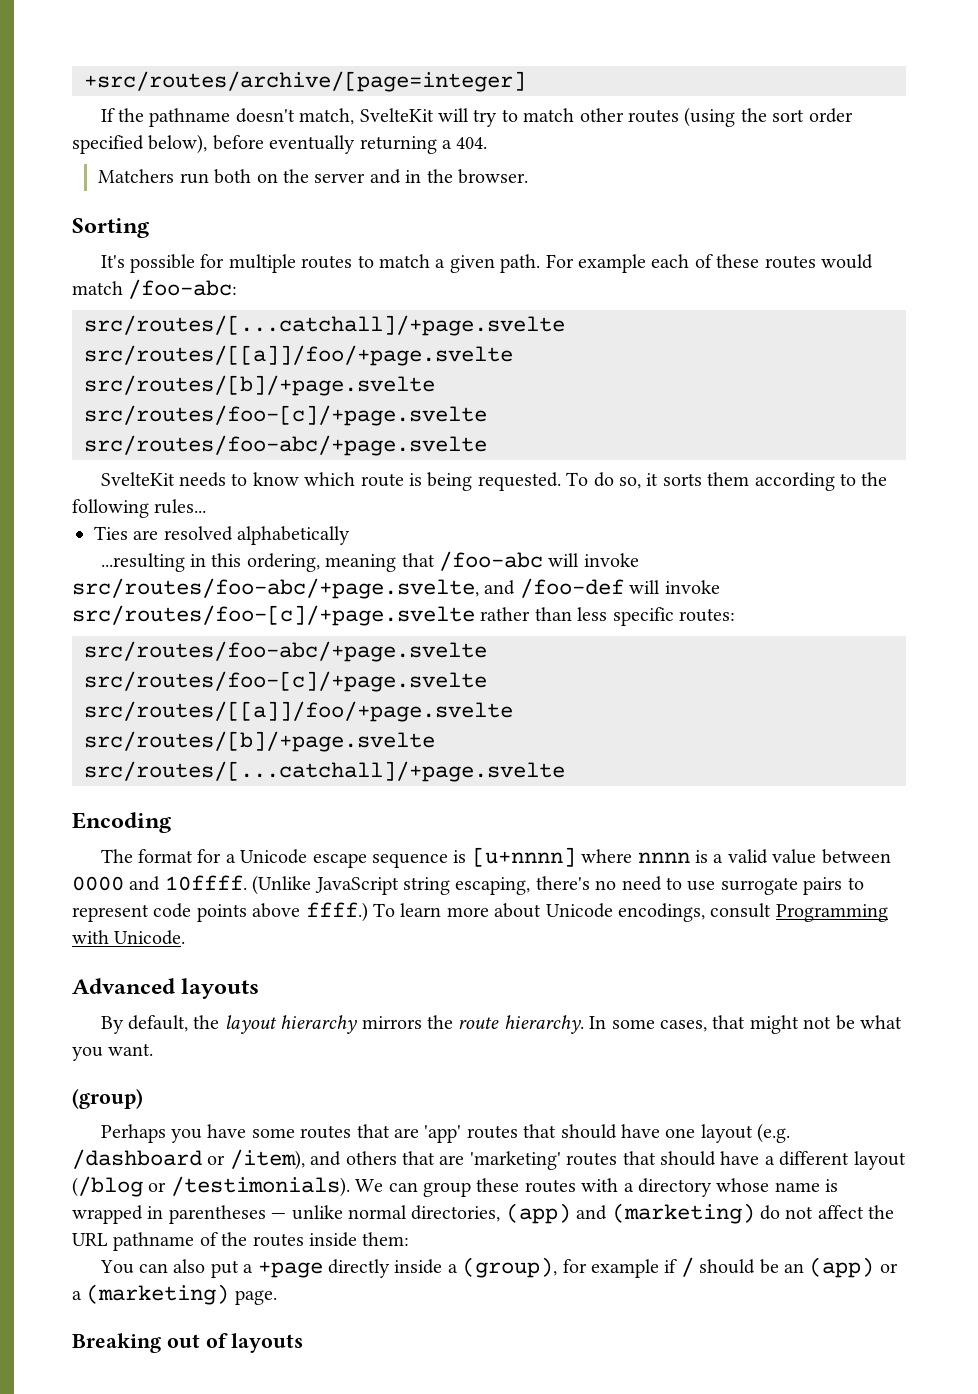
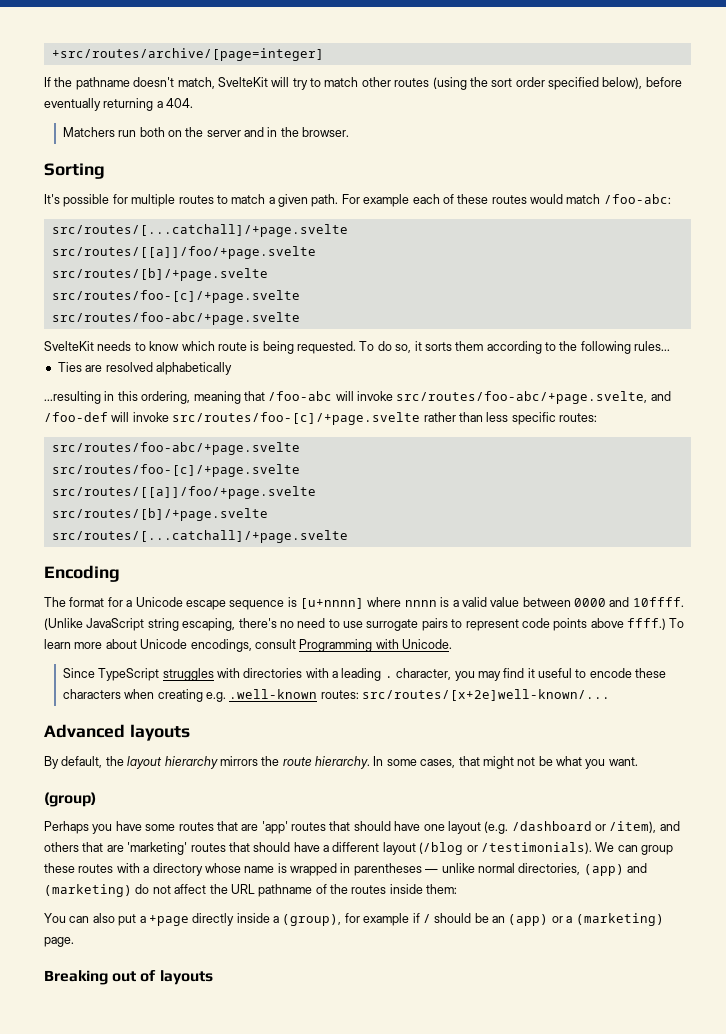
(186, 937) none -> [62,668,667,681] [62,689,611,702] // Since TypeScript struggles with directories with a leading . character, you may find it useful to encode these characters when creating e.g. .well-known routes: src/routes/[x+2e]well-known/...

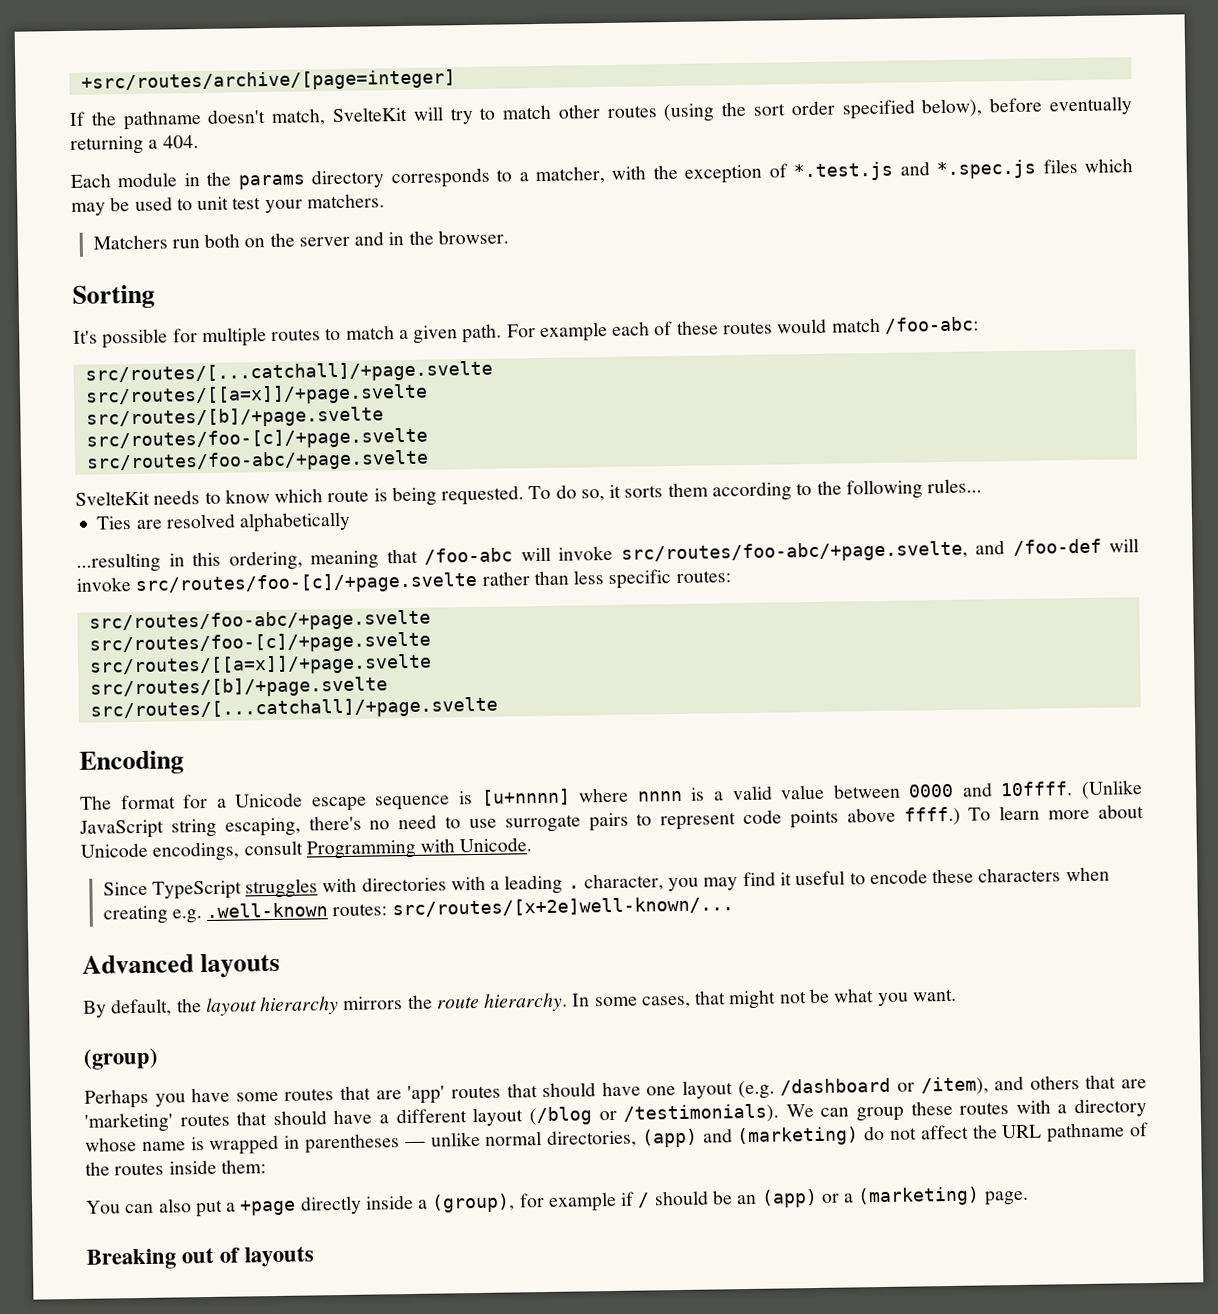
(194, 103) none -> [70,158,1134,190] [71,193,385,216] // Each module in the params directory corresponds to a matcher, with the exception of *.test.js and *.spec.js files which may be used to unit test your matchers.
[51,246,316,259] src/routes/[[a]]/foo/+page.svelte -> [84,383,428,407] src/routes/[[a=x]]/+page.svelte
[51,486,316,499] src/routes/[[a]]/foo/+page.svelte -> [88,653,432,677] src/routes/[[a=x]]/+page.svelte

